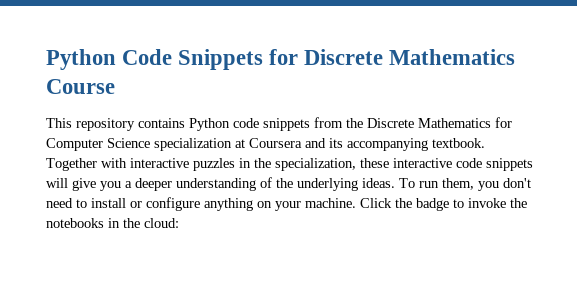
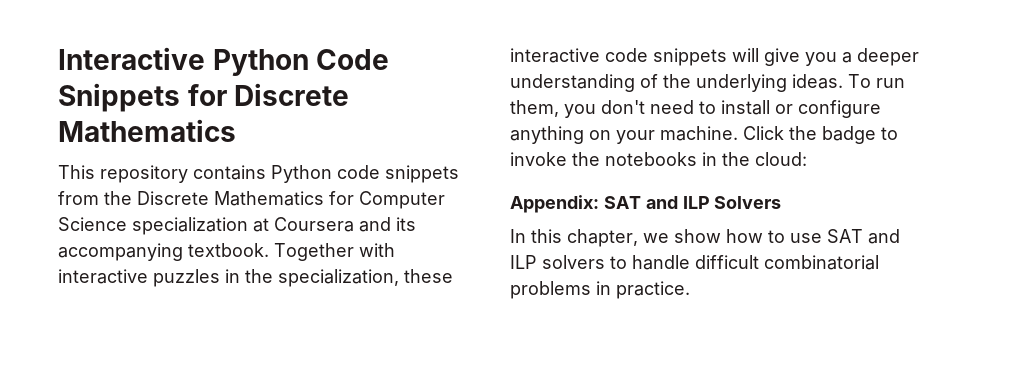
(46, 59) none -> [58,47,205,70] Interactive
[46,79,115,94] Course -> (236, 130) none
(179, 223) none -> [510,195,782,213] [510,229,900,247] [510,255,879,270] [510,281,690,299] // Appendix: SAT and ILP Solvers // In this chapter, we show how to use SAT and ILP solvers to handle difficult combinatorial problems in practice.

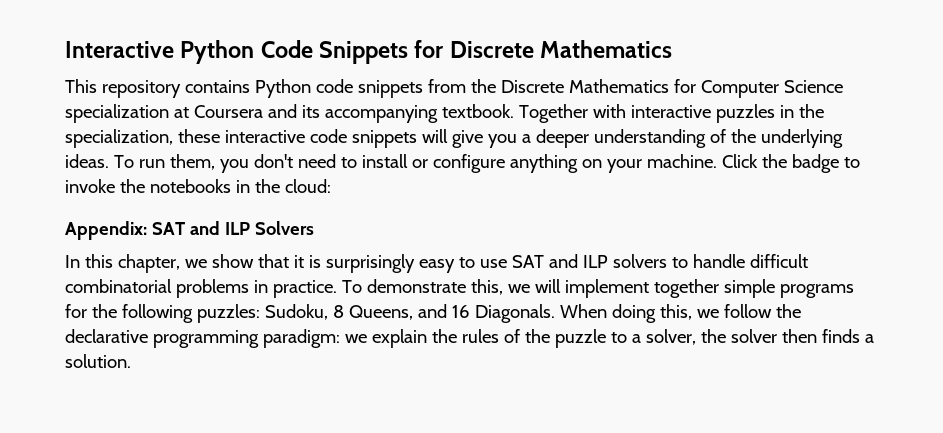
[726,229,763,243] how -> [257,254,455,273] that it is surprisingly easy
(690, 290) none -> [341,279,854,298] [65,304,801,323] [65,329,874,348] [65,354,131,368] To demonstrate this, we will implement together simple programs for the following puzzles: Sudoku, 8 Queens, and 16 Diagonals. When doing this, we follow the declarative programming paradigm: we explain the rules of the puzzle to a solver, the solver then finds a solution.

